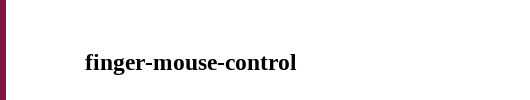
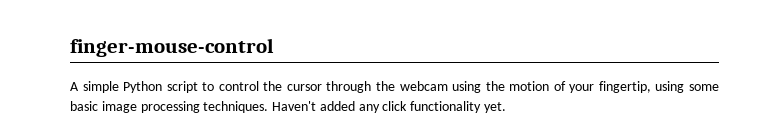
(297, 64) none -> [70,81,719,93] [70,101,507,113] // A simple Python script to control the cursor through the webcam using the motion of your fingertip, using some basic image processing techniques. Haven't added any click functionality yet.

